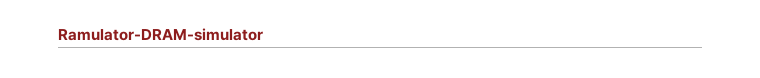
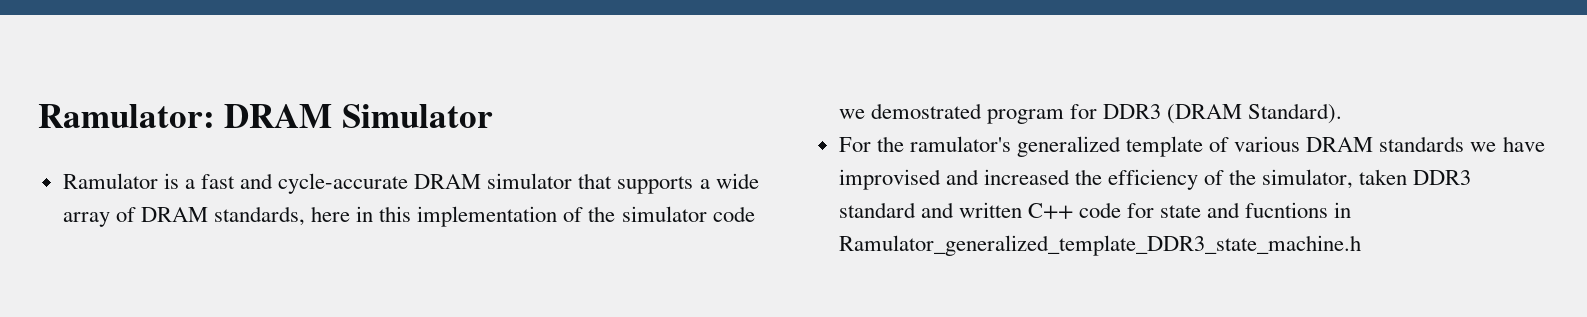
[58,28,263,41] Ramulator-DRAM-simulator -> [38,104,493,128] [62,173,759,194] [62,206,755,227] [838,103,1343,124] [838,136,1545,157] [838,169,1472,190] [838,202,1352,219] [838,235,1361,256] Ramulator: DRAM Simulator // Ramulator is a fast and cycle-accurate DRAM simulator that supports a wide array of DRAM standards, here in this implementation of the simulator code we demostrated program for DDR3 (DRAM Standard). // For the ramulator's generalized template of various DRAM standards we have improvised and increased the efficiency of the simulator, taken DDR3 standard and written C++ code for state and fucntions in Ramulator_generalized_template_DDR3_state_machine.h

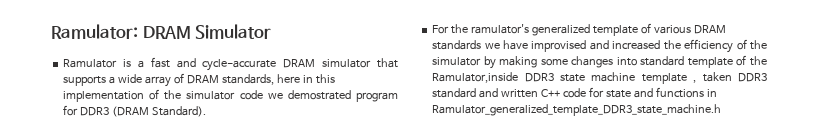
[1262,169,1354,189] simulator, -> [432,55,767,69] [432,72,697,84] simulator by making some changes into standard template of the Ramulator,inside DDR3 state machine template ,
[1245,202,1329,218] fucntions -> [655,87,704,98] functions

